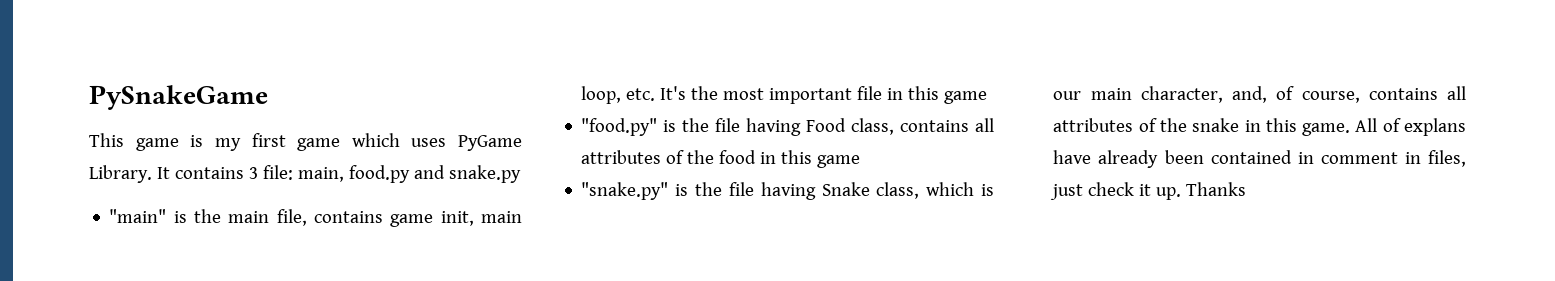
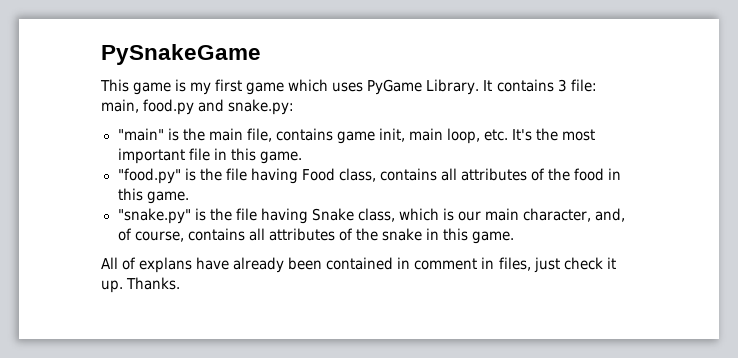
[448,165,521,183] snake.py -> [228,99,295,115] snake.py:
[944,91,988,104] game -> [259,151,302,164] game.
[817,155,861,168] game -> [146,191,189,204] game.
(1351, 129) none -> (515, 237) //
[1186,182,1247,196] Thanks -> [126,277,181,290] Thanks.

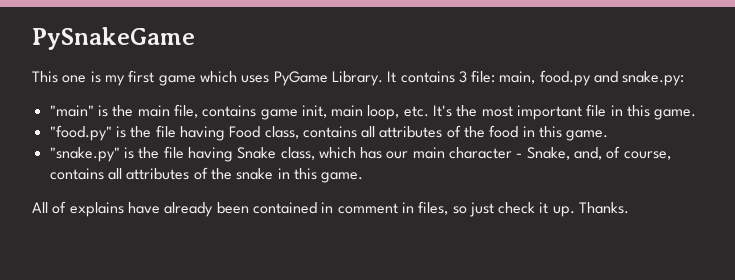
[133,82,172,95] game -> [62,75,87,83] one
[442,208,454,221] is -> [360,147,383,159] has
[523,208,592,222] character, -> [449,147,570,160] character - Snake,
[139,257,193,273] explans -> [69,202,124,217] explains
(531, 264) none -> [452,206,467,214] so

